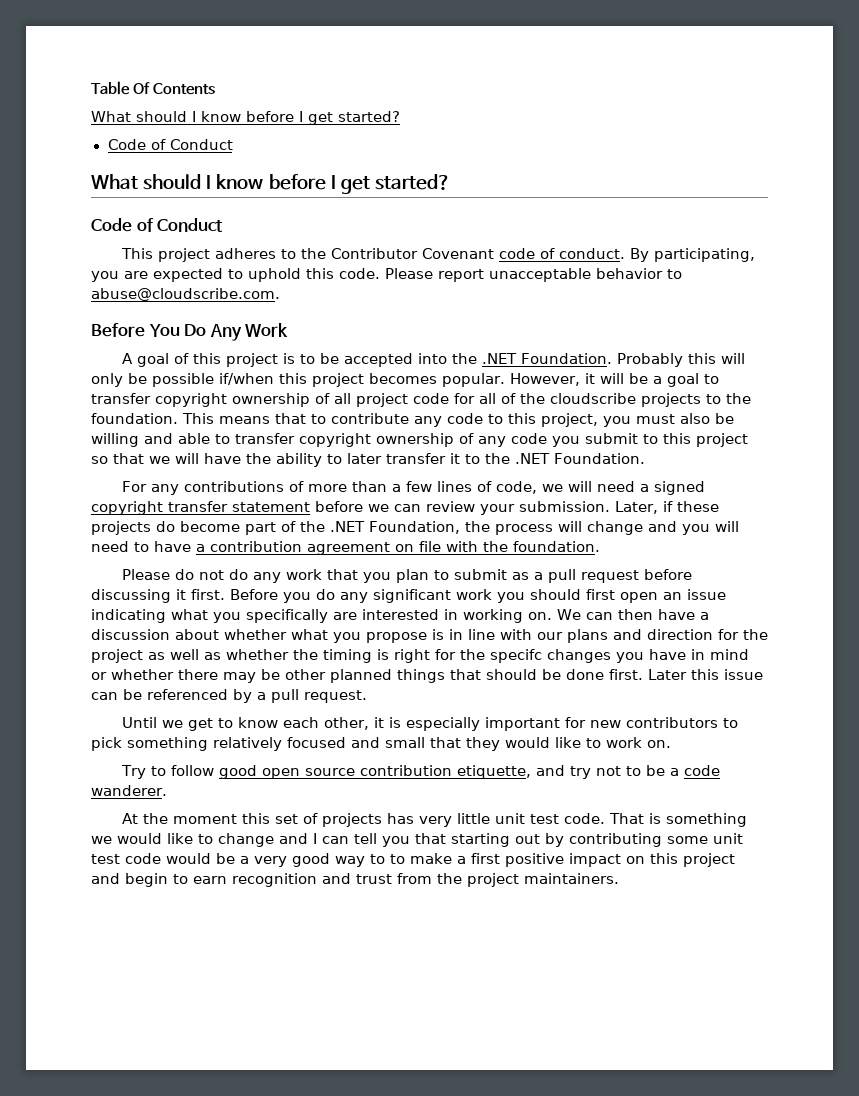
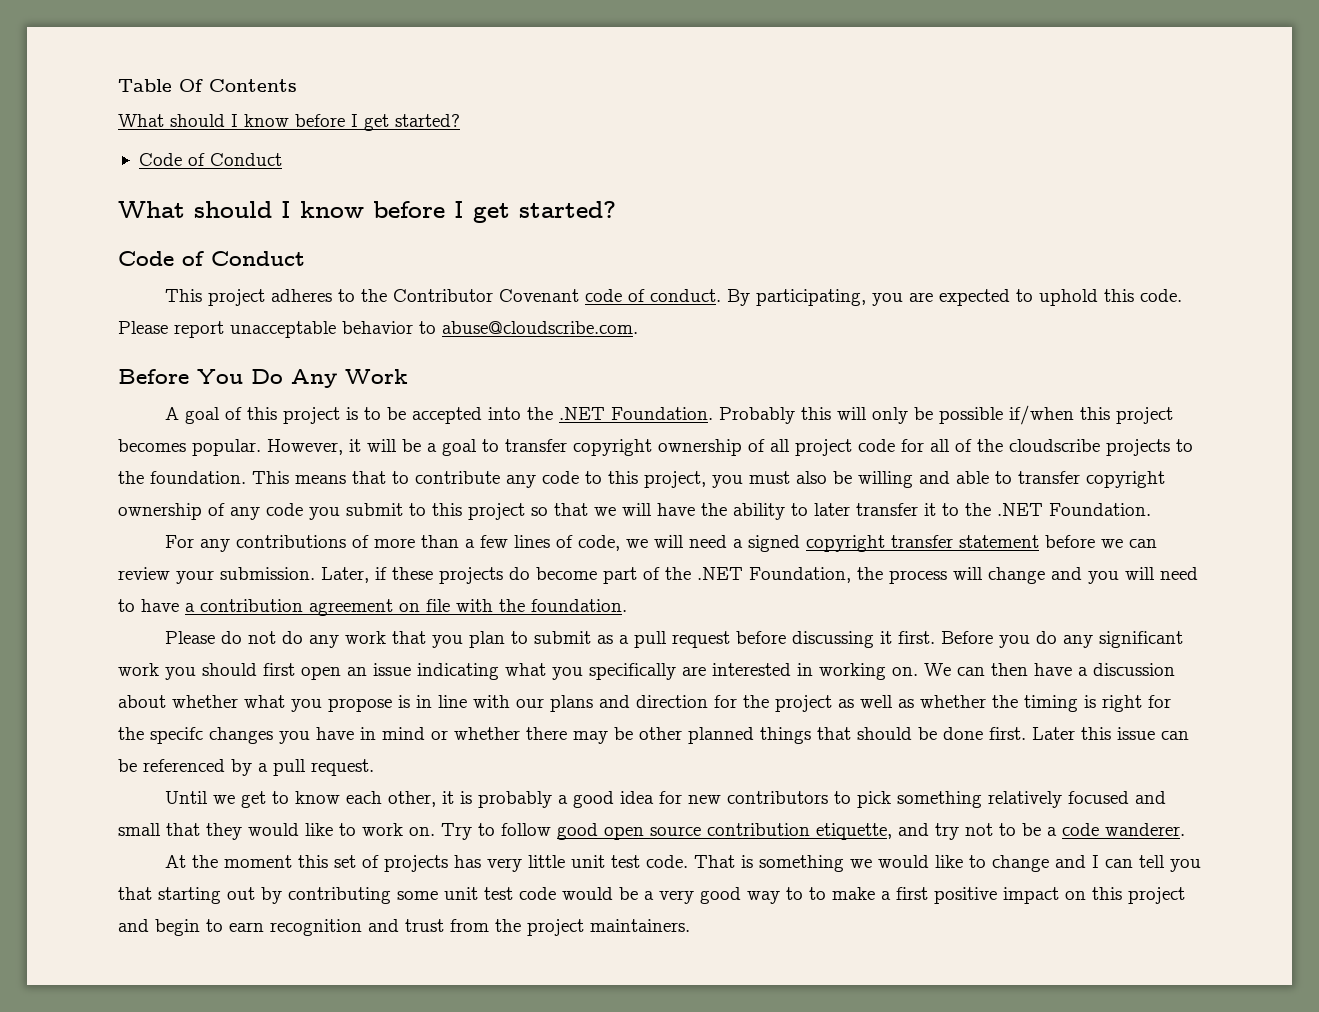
[406,717,561,731] especially important -> [477,791,654,808] probably a good idea
(671, 744) // -> (435, 831) none

